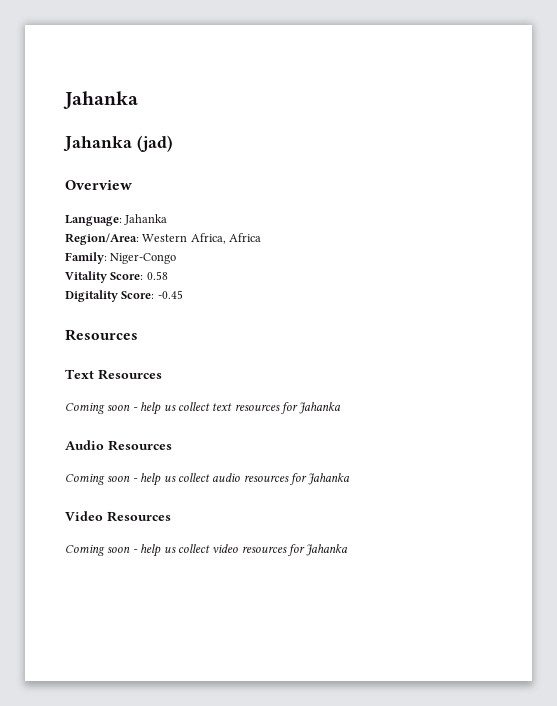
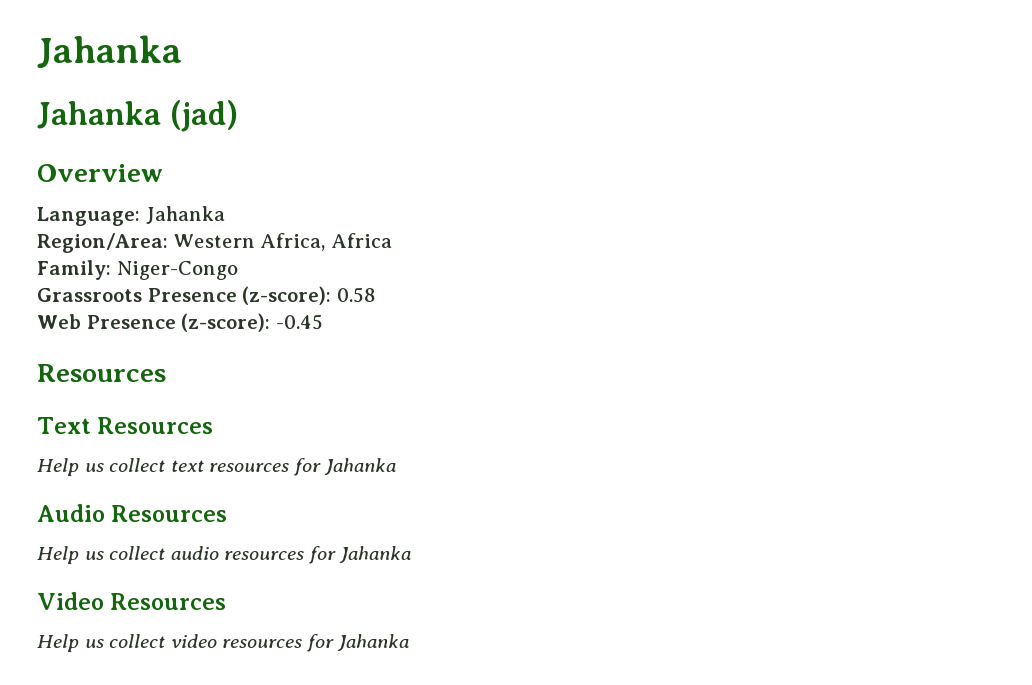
[65,271,168,283] [65,290,155,302] Vitality Score: 0.58 // Digitality Score: -> [37,286,376,305] [37,313,271,332] Grassroots Presence (z-score): 0.58 // Web Presence (z-score):
[65,402,162,415] Coming soon - help -> [37,458,79,476] Help
[65,473,162,486] Coming soon - help -> [37,546,79,564] Help
[65,544,162,557] Coming soon - help -> [37,634,79,652] Help

